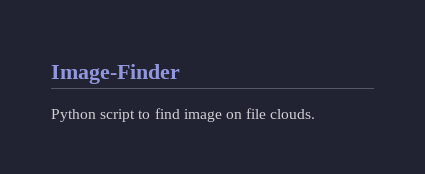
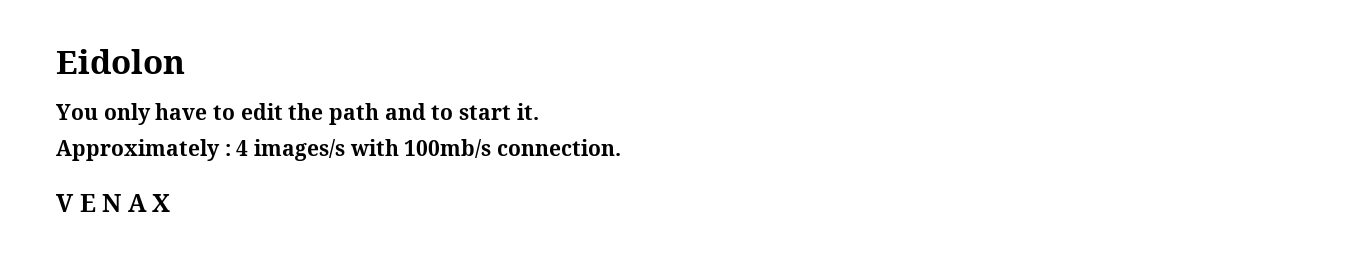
[51,64,180,84] [51,108,316,122] Image-Finder // Python script to find image on file clouds. -> [56,49,185,74] [56,103,539,125] [56,139,622,161] [56,194,171,212] Eidolon // You only have to edit the path and to start it. // Approximately : 4 images/s with 100mb/s connection. // V E N A X

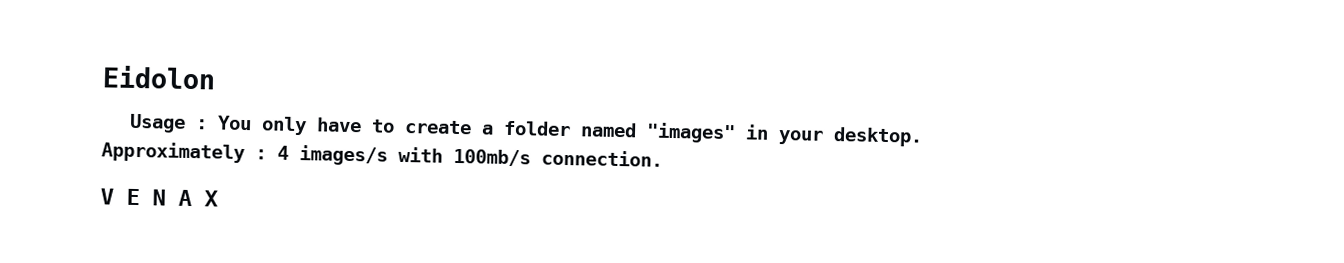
(185, 61) none -> [128,113,208,133] Usage :
[240,103,539,125] edit the path and to start it. -> [403,119,923,147] create a folder named "images" in your desktop.

